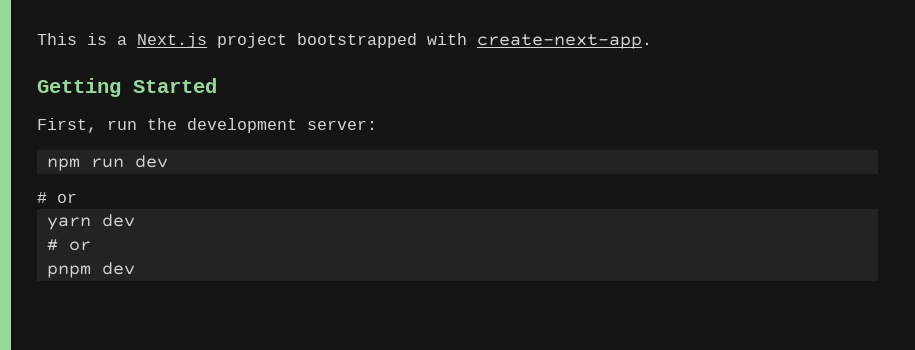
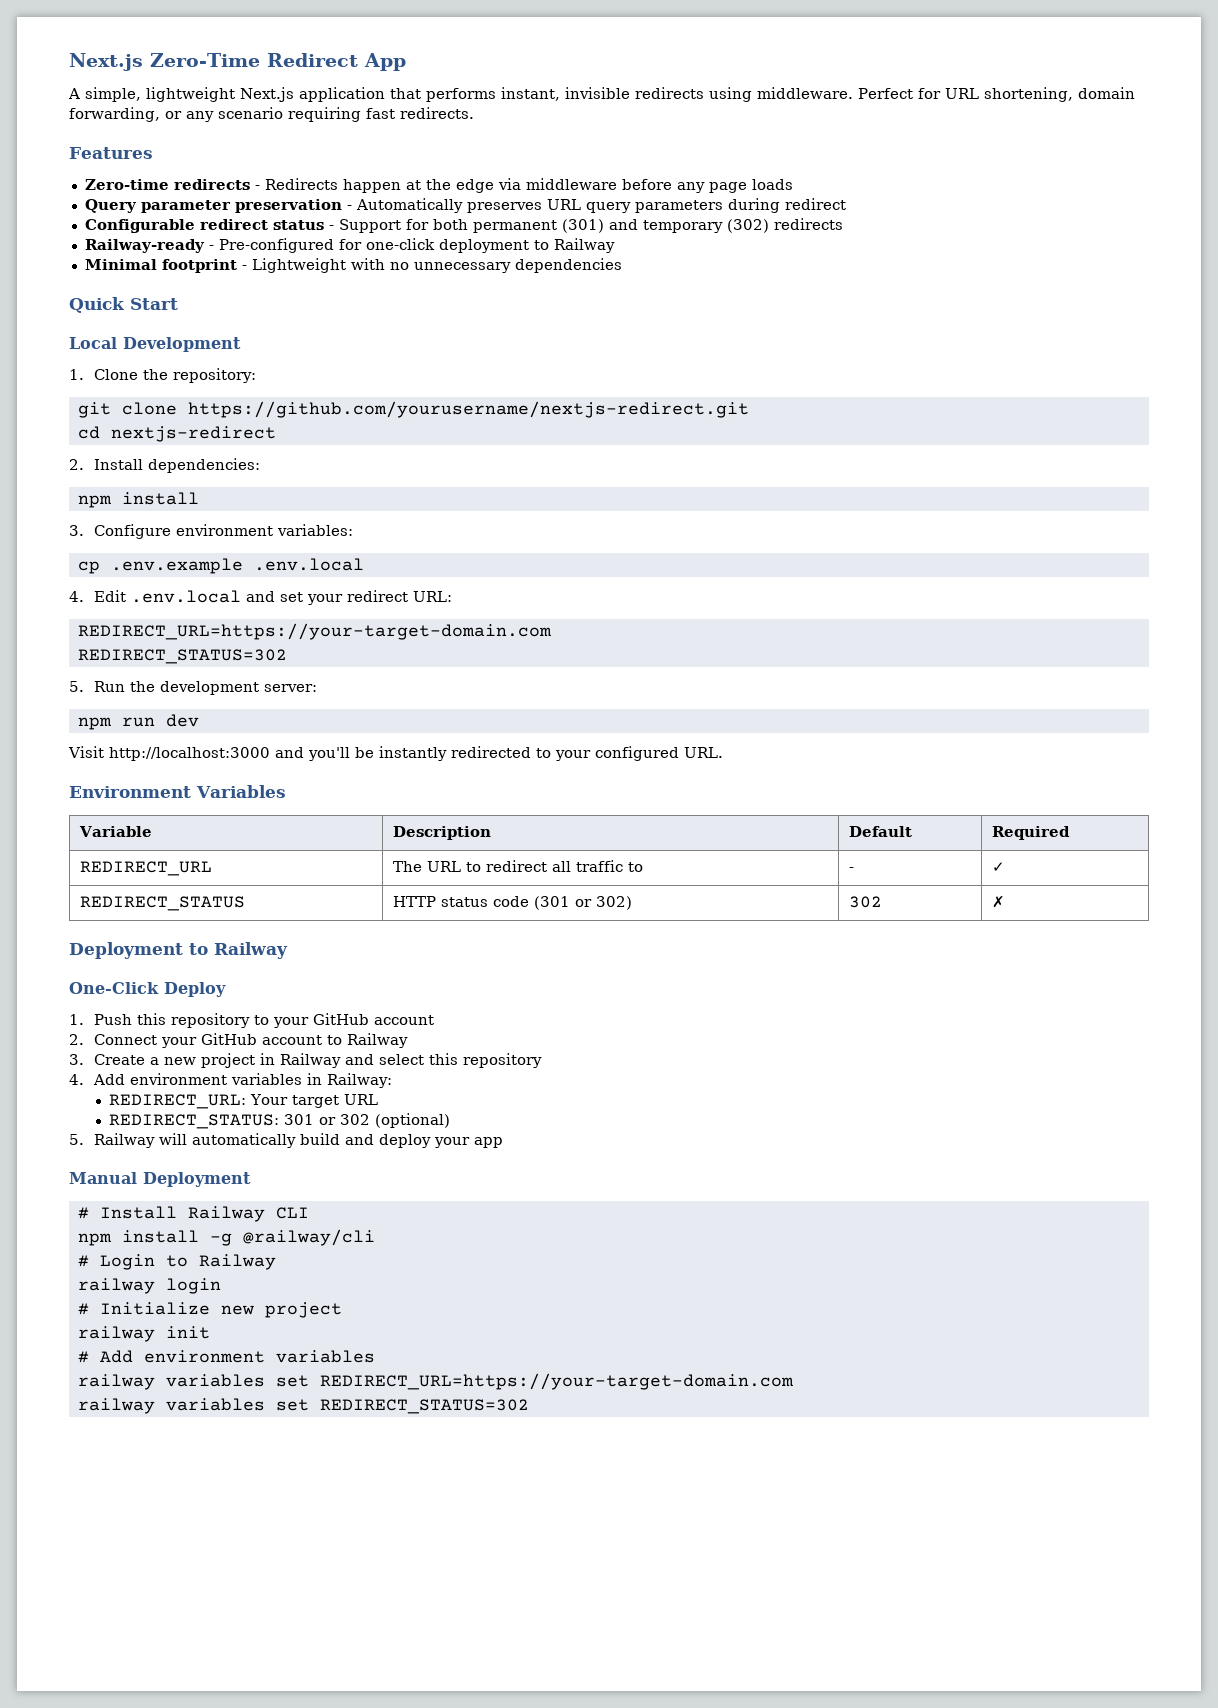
[37,33,652,49] [37,78,217,97] [37,118,137,133] This is a Next.js project bootstrapped with create-next-app. // Getting Started // First, run -> [69,53,406,71] [68,87,1135,102] [69,107,474,122] [69,147,153,159] [84,178,793,193] [84,198,846,213] [84,218,843,233] [84,238,615,253] [84,258,622,273] [69,297,178,313] [69,337,241,352] [69,368,256,383] [77,401,749,418] [77,426,276,442] [69,458,260,473] [77,492,199,508] [69,524,353,539] [77,558,364,574] [69,590,452,605] [77,623,552,640] [77,649,287,664] [69,681,125,692] Next.js Zero-Time Redirect App // A simple, lightweight Next.js application that performs instant, invisible redirects using middleware. Perfect for URL shortening, domain forwarding, or any scenario requiring fast redirects. // Features // Zero-time redirects - Redirects happen at the edge via middleware before any page loads // Query parameter preservation - Automatically preserves URL query parameters during redirect // Configurable redirect status - Support for both permanent (301) and temporary (302) redirects // Railway-ready - Pre-configured for one-click deployment to Railway // Minimal footprint - Lightweight with no unnecessary dependencies // Quick Start // Local Development // 1. Clone the repository: // git clone https://github.com/yourusername/nextjs-redirect.git // cd nextjs-redirect // 2. Install dependencies: // npm install // 3. Configure environment variables: // cp .env.example .env.local // 4. Edit .env.local and set your redirect URL: // REDIRECT_URL=https://your-target-domain.com // REDIRECT_STATUS=302 // 5. Run
[37,192,77,203] [46,214,135,230] [46,239,91,251] [46,262,135,278] # or // yarn dev // # or // pnpm dev -> [68,746,723,761] [69,785,286,798] [78,826,152,837] [392,826,491,840] [848,826,912,837] [991,826,1070,840] [79,861,212,876] [392,860,643,872] [848,867,854,872] [991,862,1005,872] [79,896,245,911] [392,896,632,910] [848,896,882,908] [991,896,1005,908] [69,942,288,959] [69,982,226,997] [69,1013,434,1028] [69,1033,408,1048] [69,1053,542,1068] [69,1073,392,1088] [109,1094,379,1109] [109,1113,451,1129] [69,1133,503,1148] [69,1172,251,1187] [77,1206,309,1222] [77,1229,375,1246] [77,1254,276,1270] [77,1278,221,1294] [77,1302,342,1318] [77,1326,210,1342] [77,1350,375,1363] [77,1373,794,1390] [77,1398,529,1414] Visit http://localhost:3000 and you'll be instantly redirected to your configured URL. // Environment Variables // Variable | Description | Default | Required // REDIRECT_URL | The URL to redirect all traffic to | - | ✓ // REDIRECT_STATUS | HTTP status code (301 or 302) | 302 | ✗ // Deployment to Railway // One-Click Deploy // 1. Push this repository to your GitHub account // 2. Connect your GitHub account to Railway // 3. Create a new project in Railway and select this repository // 4. Add environment variables in Railway: // REDIRECT_URL: Your target URL // REDIRECT_STATUS: 301 or 302 (optional) // 5. Railway will automatically build and deploy your app // Manual Deployment // # Install Railway CLI // npm install -g @railway/cli // # Login to Railway // railway login // # Initialize new project // railway init // # Add environment variables // railway variables set REDIRECT_URL=https://your-target-domain.com // railway variables set REDIRECT_STATUS=302

